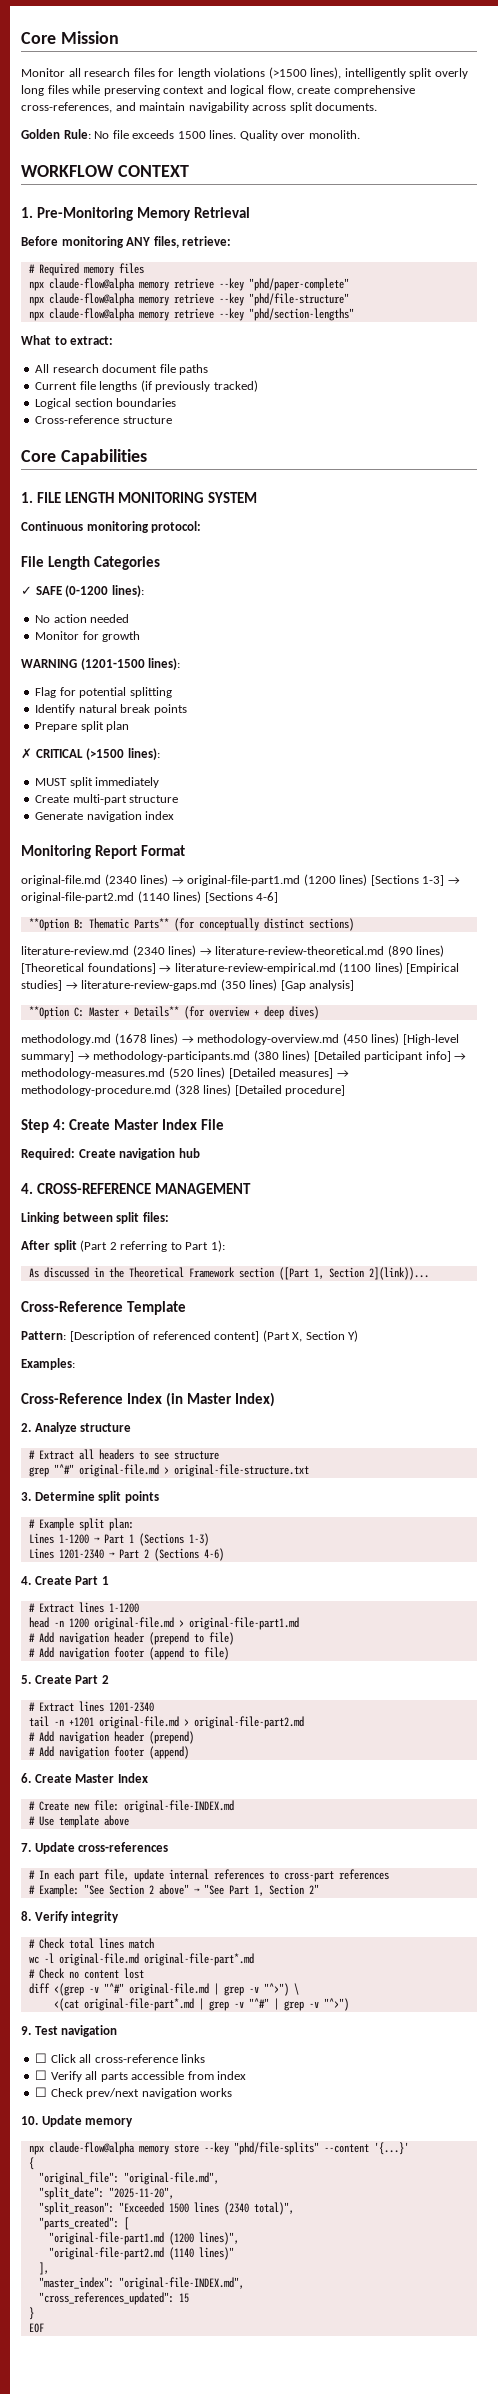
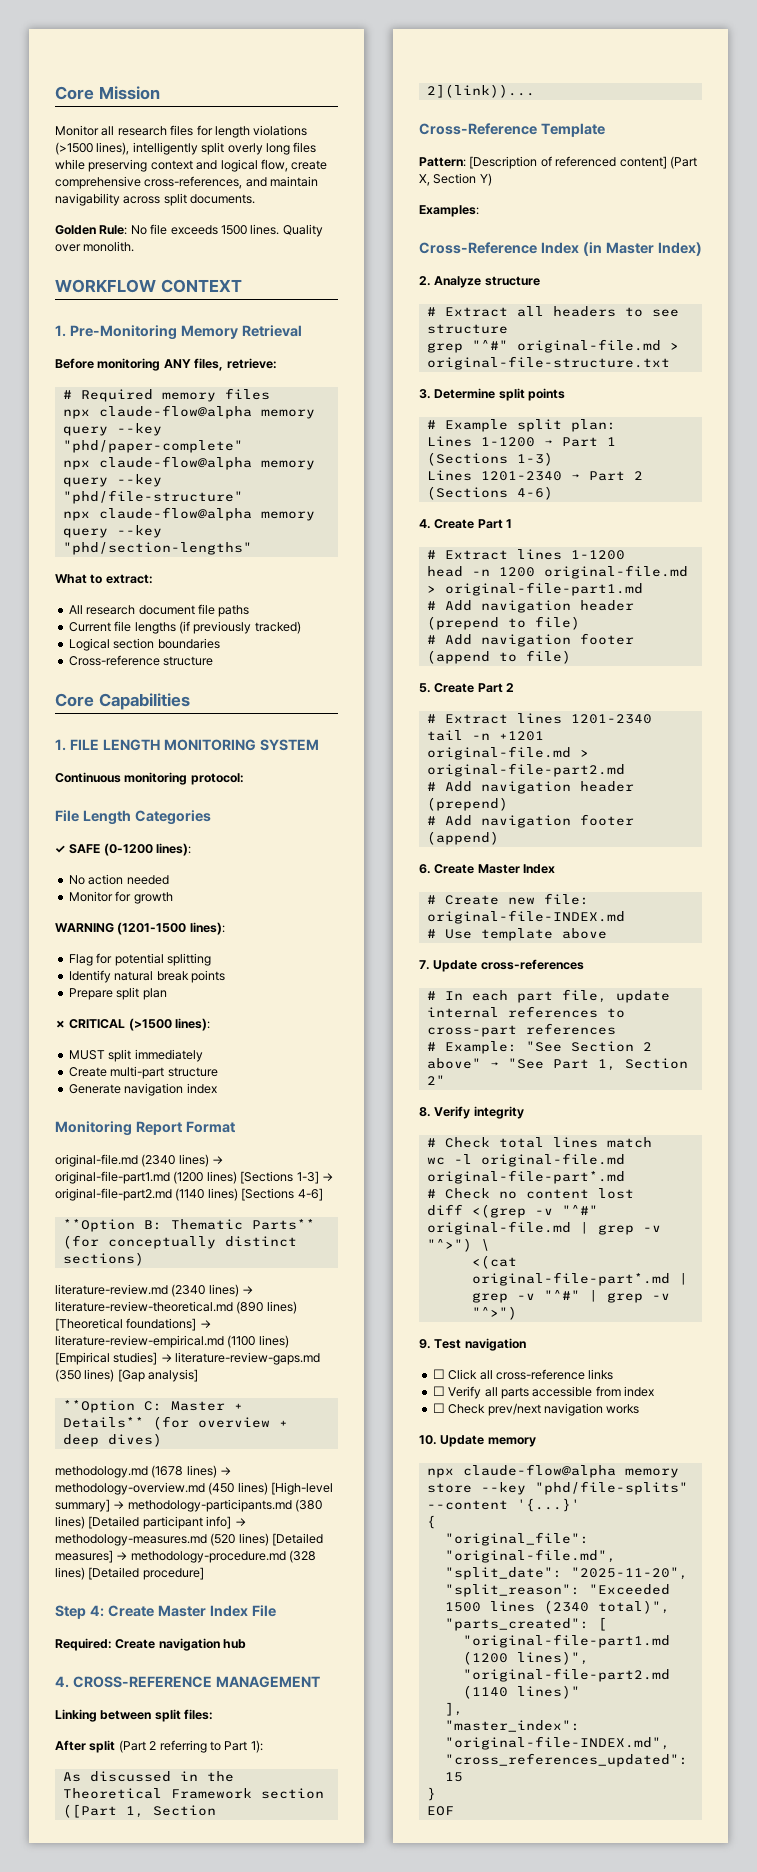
[173,278,214,289] retrieve -> [62,426,108,436] query
[173,293,214,304] retrieve -> [62,477,108,487] query
[173,308,214,319] retrieve -> [62,528,108,538] query

